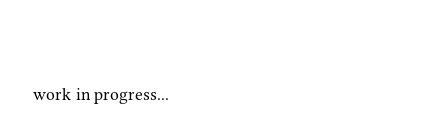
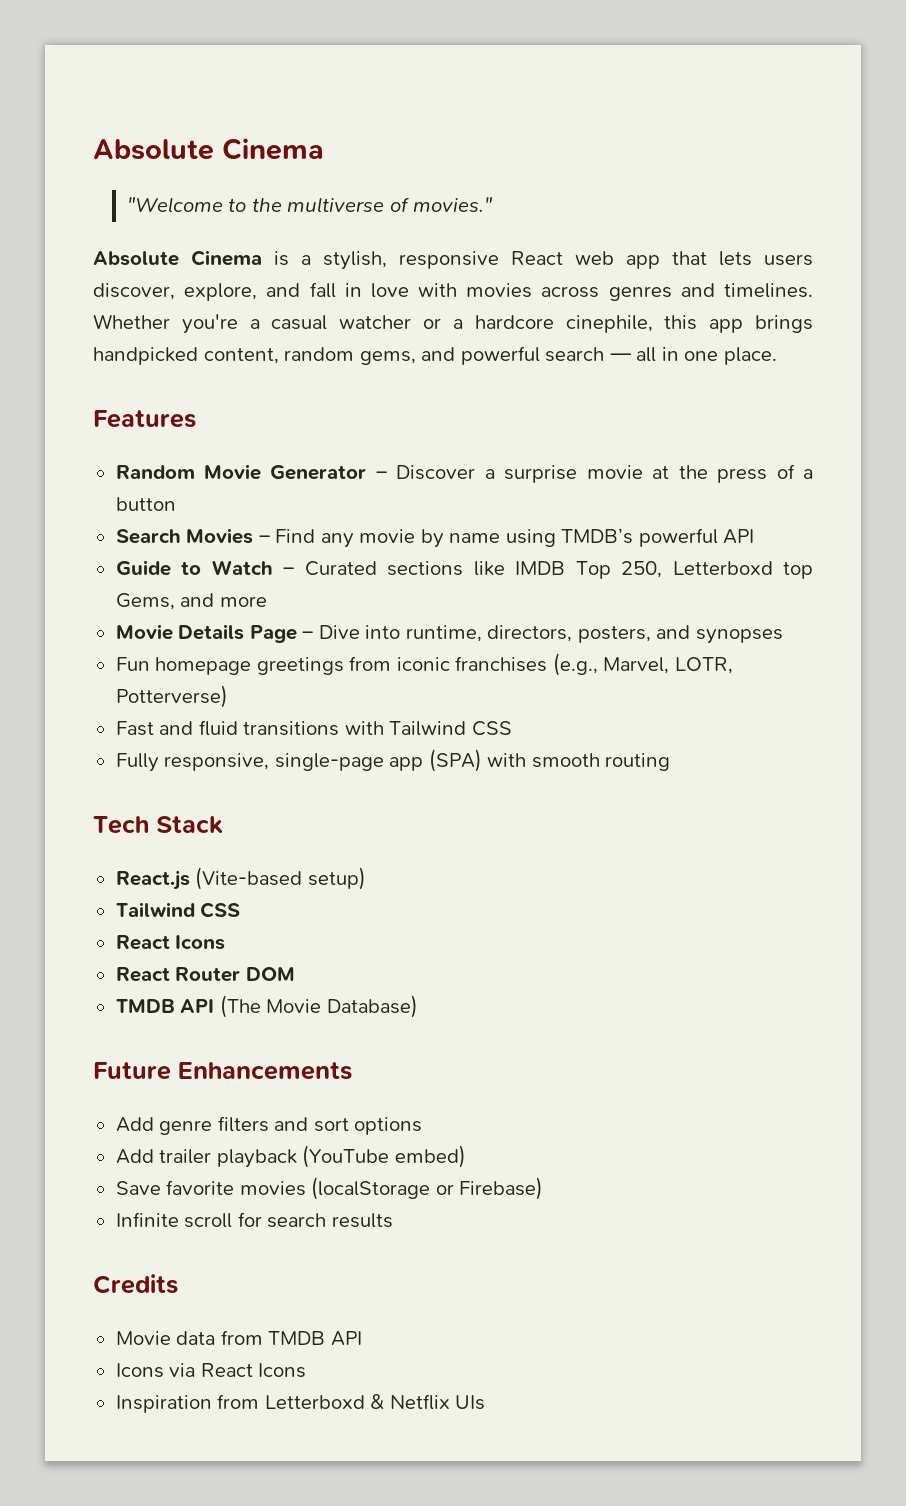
[33,88,170,104] work in progress... -> [93,138,324,160] [126,197,494,213] [93,250,813,270] [93,282,813,301] [93,314,814,334] [93,346,777,365] [93,410,196,428] [115,464,813,483] [115,497,176,511] [115,528,755,548] [115,560,813,579] [115,593,267,610] [115,624,783,644] [115,653,733,676] [115,685,228,708] [115,720,512,736] [115,749,671,772] [93,816,223,834] [115,867,366,890] [115,902,241,918] [115,935,226,950] [115,967,295,982] [115,995,418,1018] [93,1062,352,1080] [115,1116,423,1135] [115,1145,466,1168] [115,1177,544,1200] [115,1212,393,1228] [93,1274,178,1294] [115,1330,362,1346] [115,1363,307,1378] [115,1394,486,1413] Absolute Cinema // "Welcome to the multiverse of movies." // Absolute Cinema is a stylish, responsive React web app that lets users discover, explore, and fall in love with movies across genres and timelines. Whether you're a casual watcher or a hardcore cinephile, this app brings handpicked content, random gems, and powerful search — all in one place. // Features // Random Movie Generator – Discover a surprise movie at the press of a button // Search Movies – Find any movie by name using TMDB’s powerful API // Guide to Watch – Curated sections like IMDB Top 250, Letterboxd top Gems, and more // Movie Details Page – Dive into runtime, directors, posters, and synopses // Fun homepage greetings from iconic franchises (e.g., Marvel, LOTR, Potterverse) // Fast and fluid transitions with Tailwind CSS // Fully responsive, single-page app (SPA) with smooth routing // Tech Stack // React.js (Vite-based setup) // Tailwind CSS // React Icons // React Router DOM // TMDB API (The Movie Database) // Future Enhancements // Add genre filters and sort options // Add trailer playback (YouTube embed) // Save favorite movies (localStorage or Firebase) // Infinite scroll for search results // Credits // Movie data from TMDB API // Icons via React Icons // Inspiration from Letterboxd & Netflix UIs

